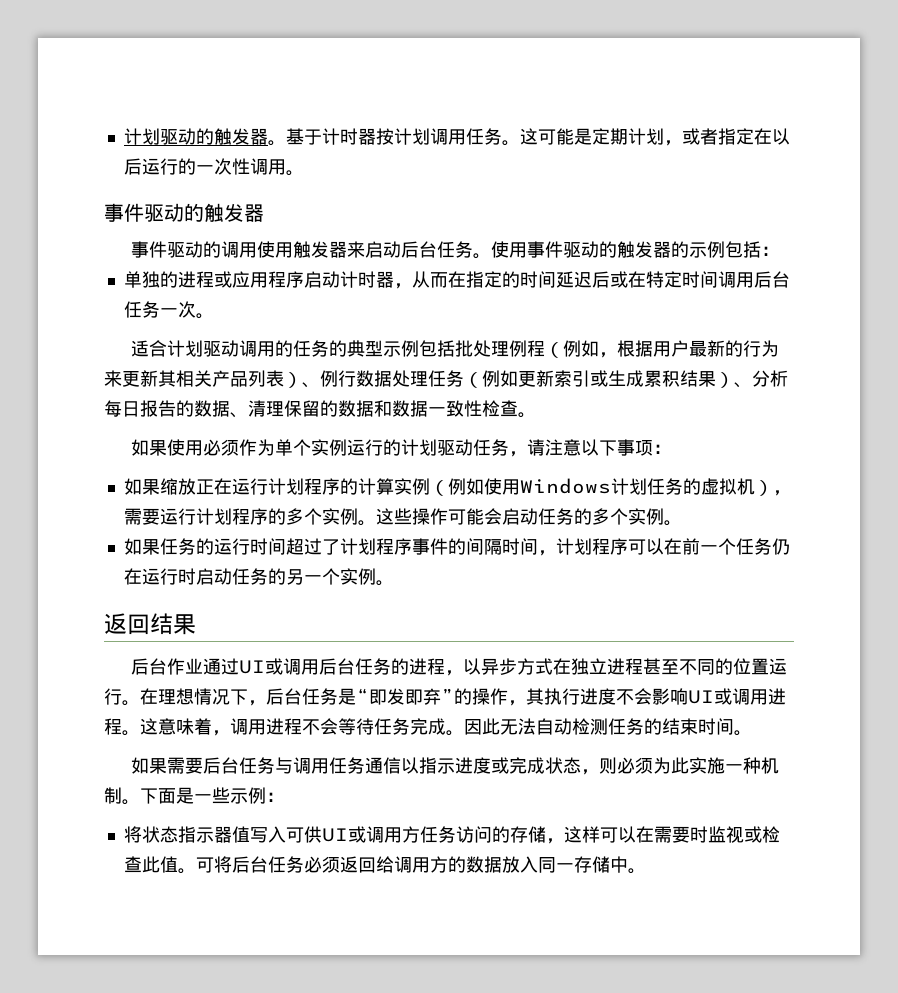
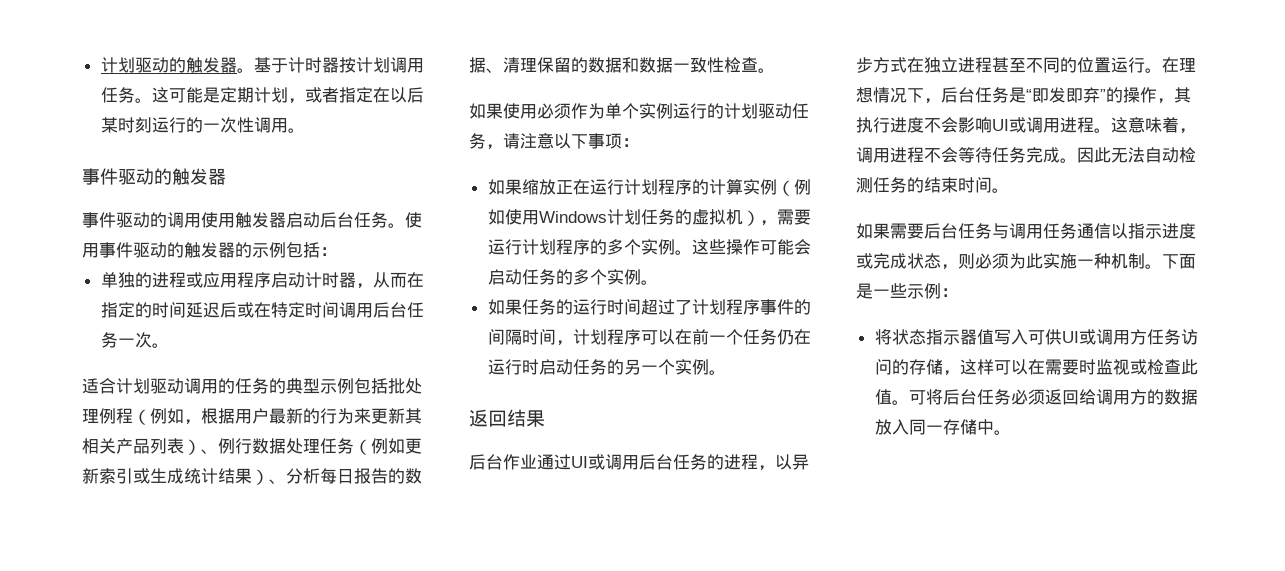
(142, 166) none -> [100,117,152,133] 某时刻
[347,241,366,258] 来 -> (286, 220) none
[644,370,680,387] 累积 -> [184,468,218,484] 统计

